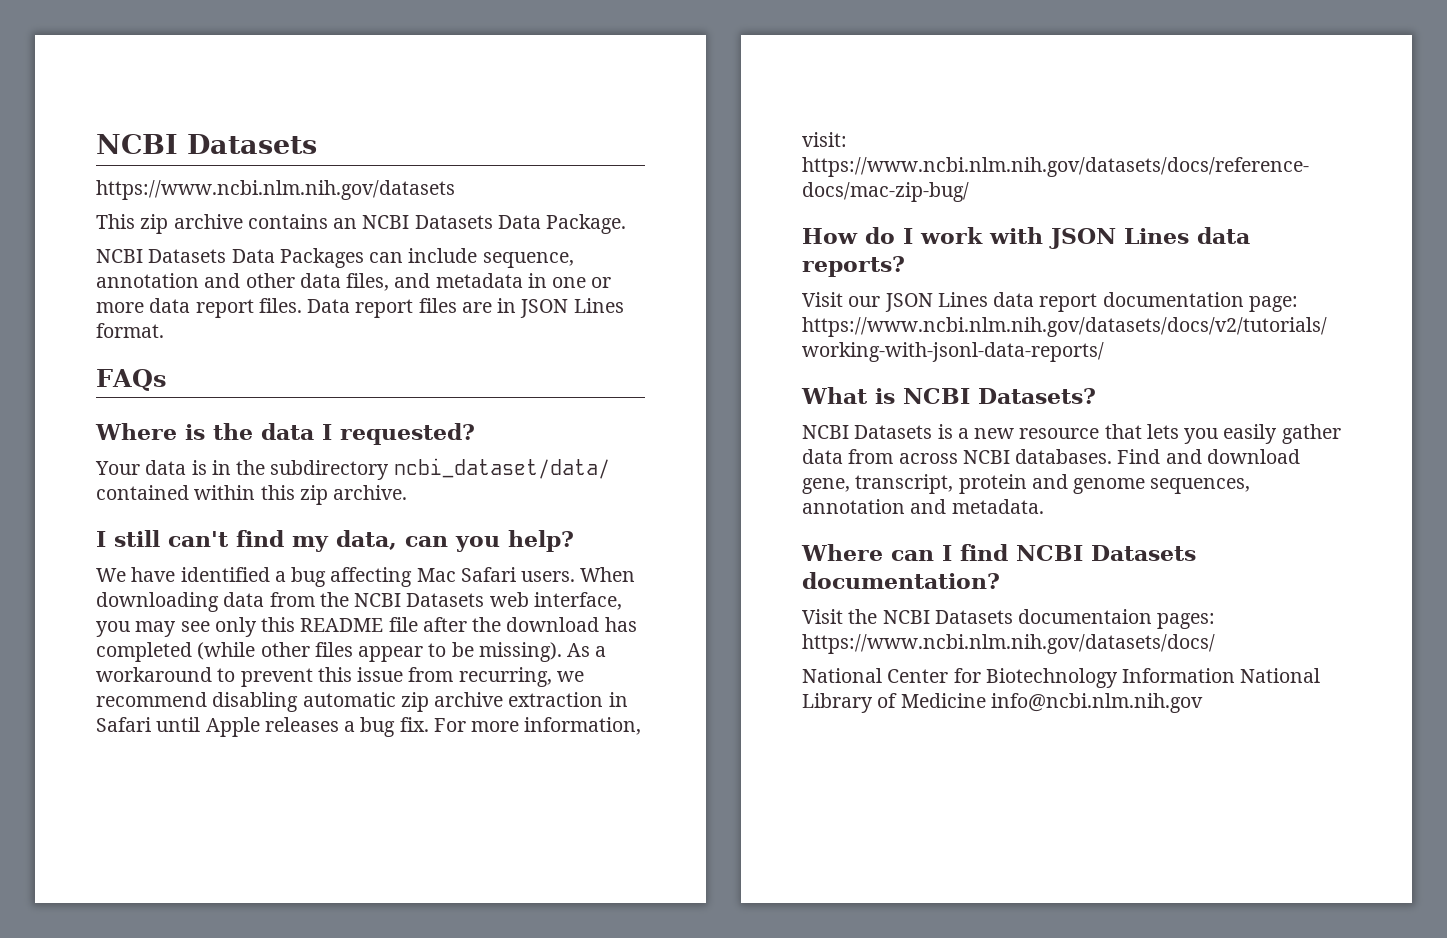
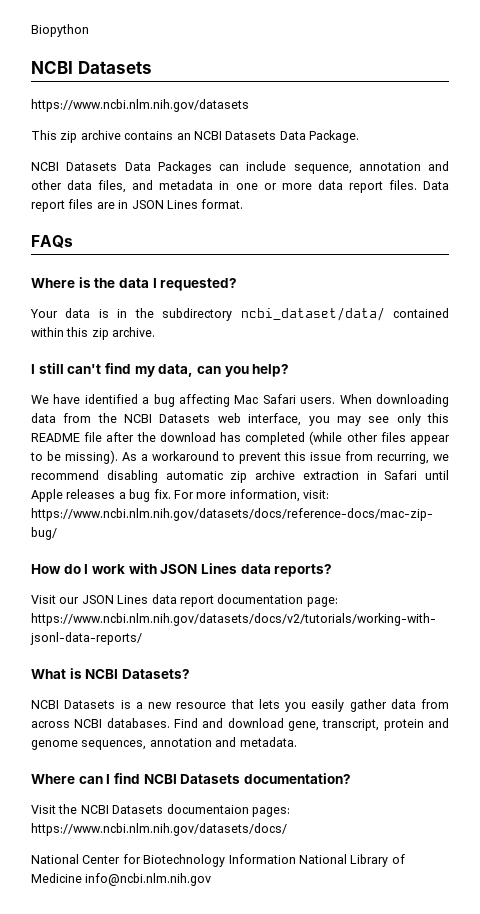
(96, 144) none -> [31,24,89,37] Biopython //

